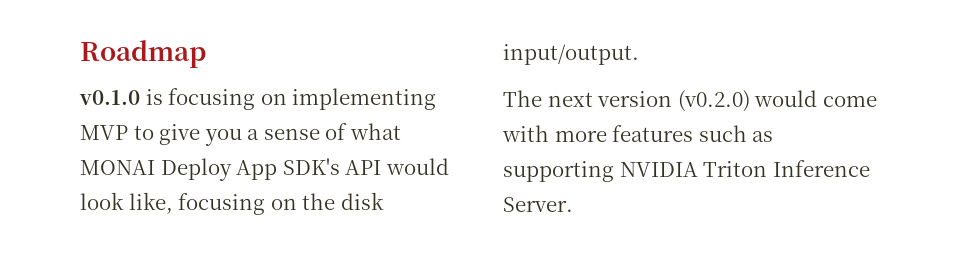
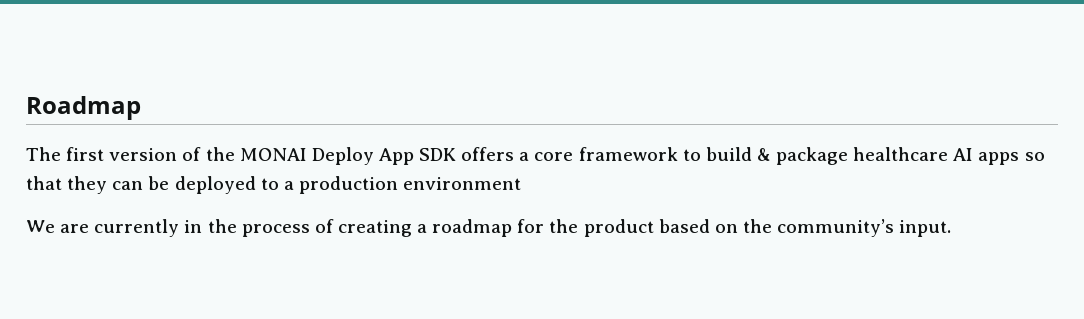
[79,88,437,110] [80,123,401,146] [80,158,449,181] [80,192,384,215] [503,44,639,65] [503,90,877,112] [502,125,774,142] [503,160,870,182] [503,197,573,212] v0.1.0 is focusing on implementing MVP to give you a sense of what MONAI Deploy App SDK's API would look like, focusing on the disk input/output. // The next version (v0.2.0) would come with more features such as supporting NVIDIA Triton Inference Server. -> [26,147,1045,165] [26,176,522,194] [26,219,952,237] The first version of the MONAI Deploy App SDK offers a core framework to build & package healthcare AI apps so that they can be deployed to a production environment // We are currently in the process of creating a roadmap for the product based on the community’s input.

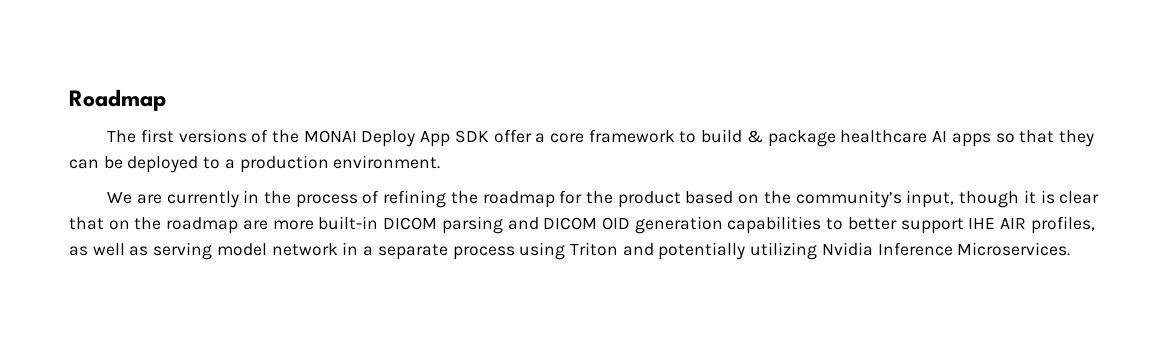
[109,148,178,161] version -> [178,129,247,143] versions
[461,147,515,161] offers -> [493,129,532,143] offer
[403,177,522,190] environment -> [333,155,441,169] environment.
[337,220,428,237] creating a -> [383,190,478,208] refining the
[899,220,952,237] input. -> [906,190,1100,208] [69,216,1095,234] [69,242,1071,260] input, though it is clear that on the roadmap are more built-in DICOM parsing and DICOM OID generation capabilities to better support IHE AIR profiles, as well as serving model network in a separate process using Triton and potentially utilizing Nvidia Inference Microservices.

